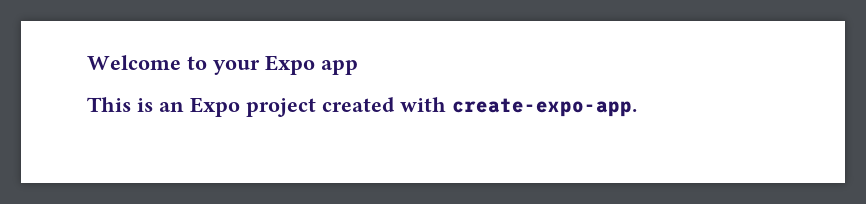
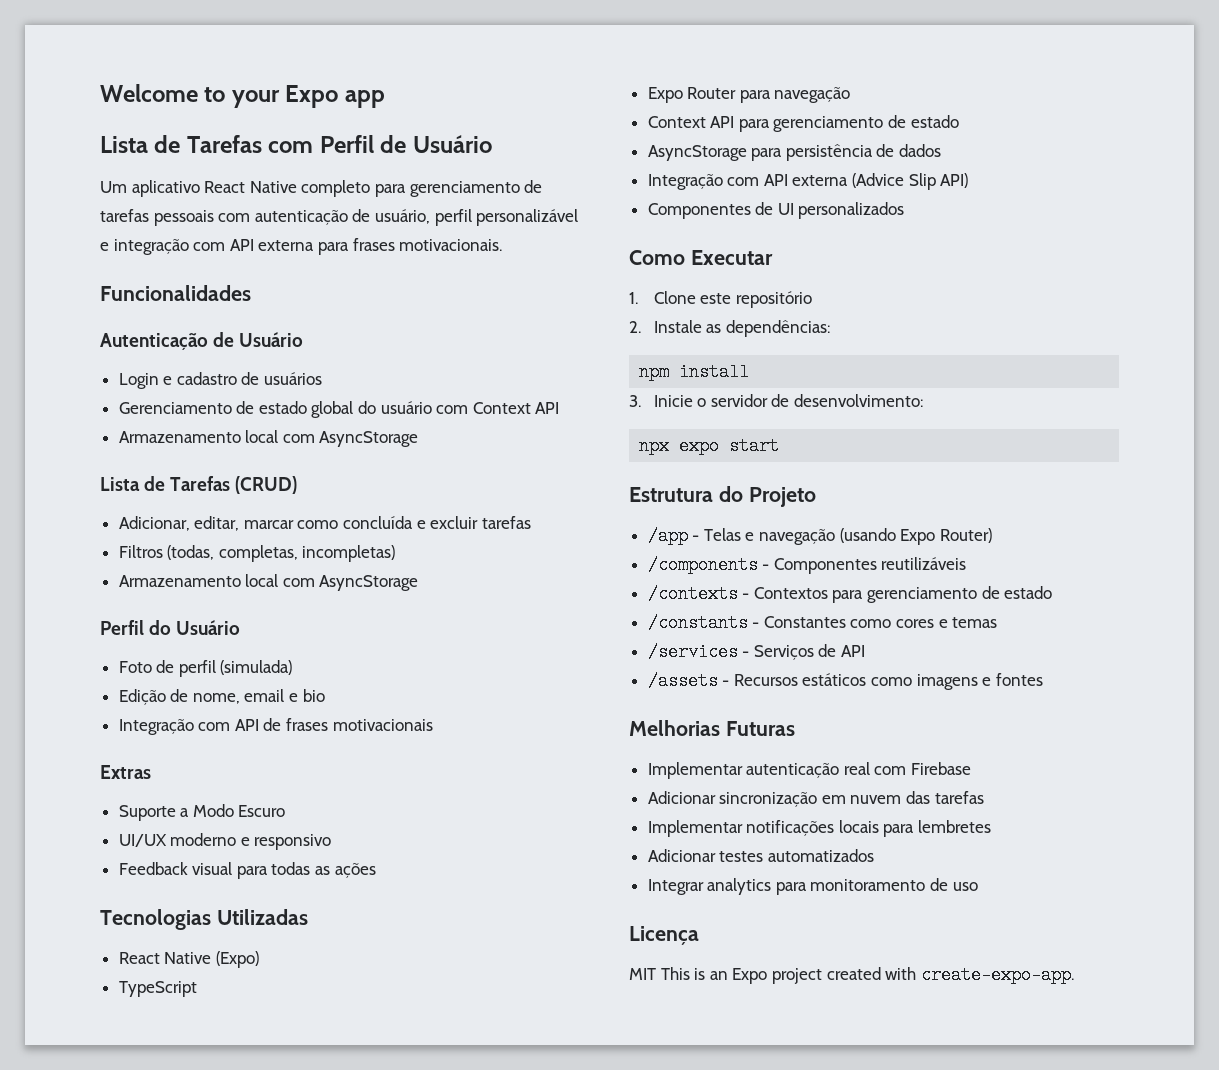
(358, 67) none -> [100,135,492,153] [100,180,543,197] [100,209,579,226] [100,238,503,255] [100,285,251,301] [100,332,304,350] [118,372,323,389] [118,401,560,418] [118,430,419,447] [100,476,298,494] [118,516,531,531] [118,545,396,562] [118,574,419,591] [100,620,241,635] [118,660,293,677] [118,689,325,705] [118,718,433,735] [100,765,151,779] [118,804,286,821] [118,833,332,850] [118,862,376,879] [100,909,308,930] [118,951,259,968] [118,981,197,997] [647,87,851,103] [647,115,959,132] [647,144,942,161] [647,173,969,190] [647,202,905,219] [629,250,773,265] [629,291,812,308] [629,320,830,337] [639,363,750,381] [629,394,923,407] [639,437,780,455] [629,486,816,507] [647,527,992,545] [647,556,967,574] [647,585,1053,603] [647,614,998,632] [647,643,866,661] [647,672,1043,690] [629,720,795,736] [647,762,972,779] [647,791,984,807] [647,820,992,837] [647,849,874,862] [647,878,978,895] [629,926,699,945] [629,968,656,980] Lista de Tarefas com Perfil de Usuário // Um aplicativo React Native completo para gerenciamento de tarefas pessoais com autenticação de usuário, perfil personalizável e integração com API externa para frases motivacionais. // Funcionalidades // Autenticação de Usuário // Login e cadastro de usuários // Gerenciamento de estado global do usuário com Context API // Armazenamento local com AsyncStorage // Lista de Tarefas (CRUD) // Adicionar, editar, marcar como concluída e excluir tarefas // Filtros (todas, completas, incompletas) // Armazenamento local com AsyncStorage // Perfil do Usuário // Foto de perfil (simulada) // Edição de nome, email e bio // Integração com API de frases motivacionais // Extras // Suporte a Modo Escuro // UI/UX moderno e responsivo // Feedback visual para todas as ações // Tecnologias Utilizadas // React Native (Expo) // TypeScript // Expo Router para navegação // Context API para gerenciamento de estado // AsyncStorage para persistência de dados // Integração com API externa (Advice Slip API) // Componentes de UI personalizados // Como Executar // 1. Clone este repositório // 2. Instale as dependências: // npm install // 3. Inicie o servidor de desenvolvimento: // npx expo start // Estrutura do Projeto // /app - Telas e navegação (usando Expo Router) // /components - Componentes reutilizáveis // /contexts - Contextos para gerenciamento de estado // /constants - Constantes como cores e temas // /services - Serviços de API // /assets - Recursos estáticos como imagens e fontes // Melhorias Futuras // Implementar autenticação real com Firebase // Adicionar sincronização em nuvem das tarefas // Implementar notificações locais para lembretes // Adicionar testes automatizados // Integrar analytics para monitoramento de uso // Licença // MIT

